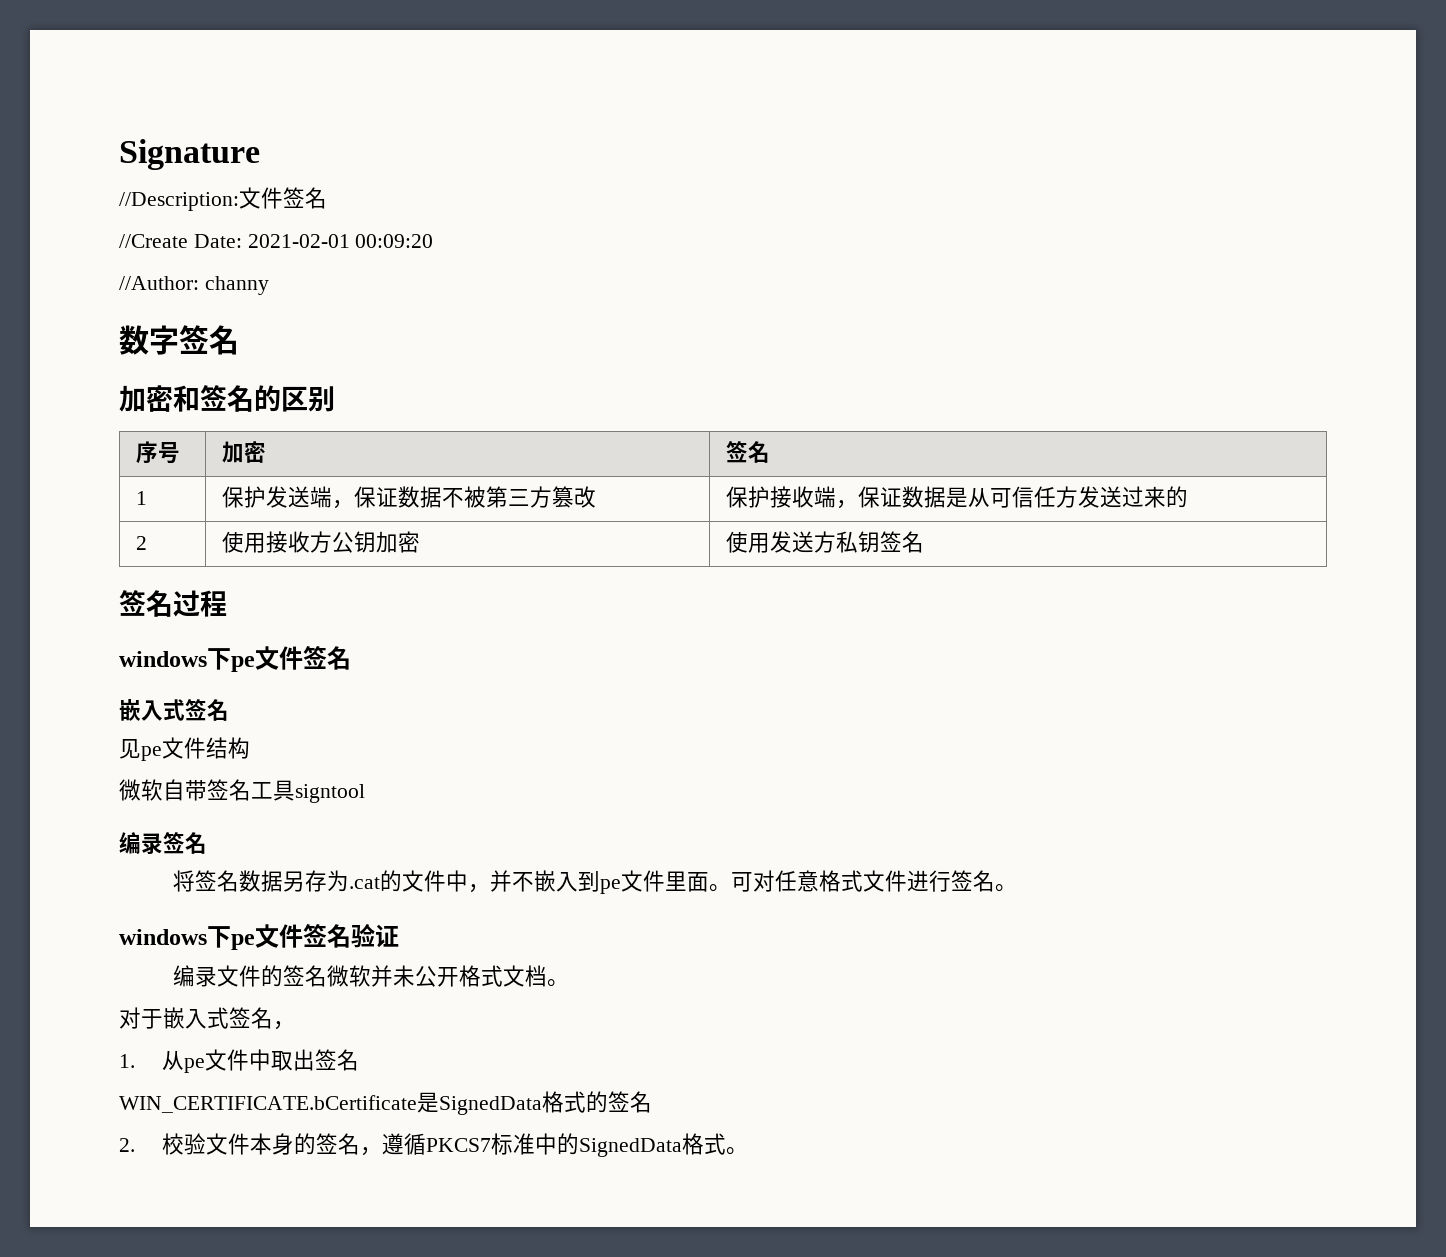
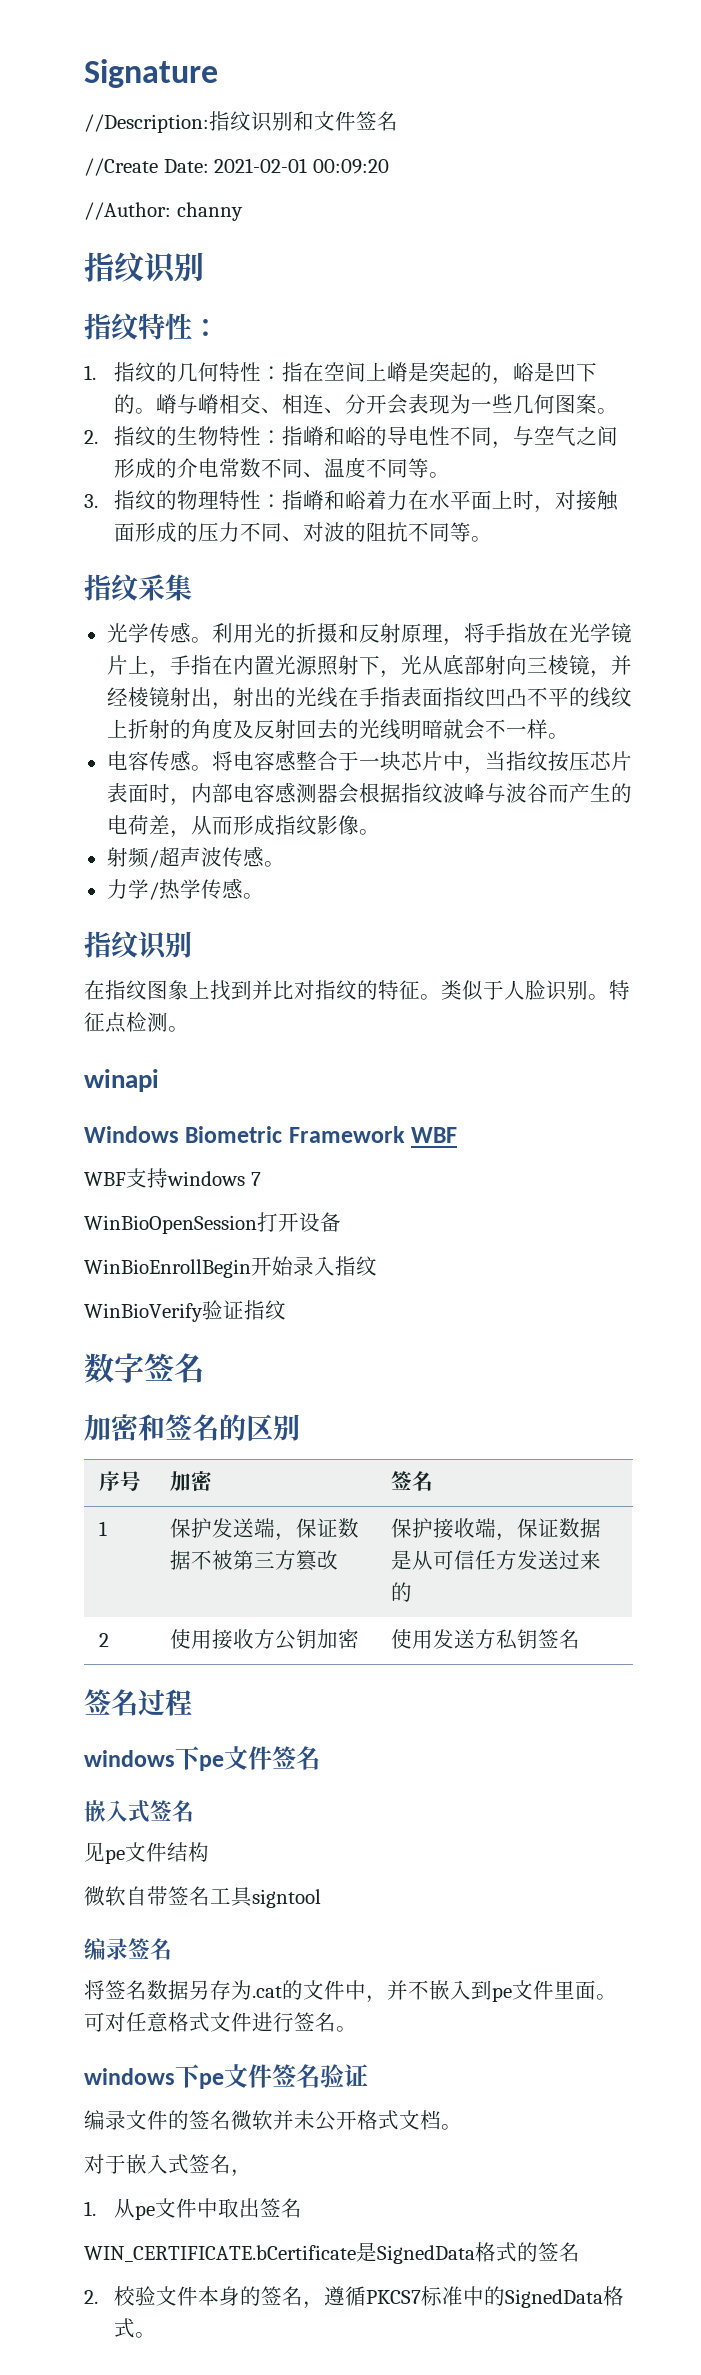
(239, 201) none -> [209,111,314,132] 指纹识别和
(269, 285) none -> [84,252,204,284] [84,313,219,340] [84,362,598,385] [114,394,619,415] [84,426,619,449] [114,457,451,479] [84,490,620,513] [114,522,493,543] [84,574,192,601] [106,622,632,646] [106,655,632,678] [106,687,632,710] [106,718,569,740] [106,750,632,774] [106,782,632,806] [106,815,380,838] [106,846,285,868] [106,878,264,900] [84,931,192,960] [84,980,630,1001] [84,1012,189,1033] [84,1069,159,1092] [84,1126,458,1143] [84,1168,261,1188] [84,1212,341,1234] [84,1256,377,1278] [84,1300,286,1322] // 指纹识别 // 指纹特性： // 1.指纹的几何特性：指在空间上嵴是突起的，峪是凹下的。嵴与嵴相交、相连、分开会表现为一些几何图案。 // 2.指纹的生物特性：指嵴和峪的导电性不同，与空气之间形成的介电常数不同、温度不同等。 // 3.指纹的物理特性：指嵴和峪着力在水平面上时，对接触面形成的压力不同、对波的阻抗不同等。 // 指纹采集 // 光学传感。利用光的折摄和反射原理，将手指放在光学镜片上，手指在内置光源照射下，光从底部射向三棱镜，并经棱镜射出，射出的光线在手指表面指纹凹凸不平的线纹上折射的角度及反射回去的光线明暗就会不一样。 // 电容传感。将电容感整合于一块芯片中，当指纹按压芯片表面时，内部电容感测器会根据指纹波峰与波谷而产生的电荷差，从而形成指纹影像。 // 射频/超声波传感。 // 力学/热学传感。 // 指纹识别 // 在指纹图象上找到并比对指纹的特征。类似于人脸识别。特征点检测。 // winapi // Windows Biometric Framework WBF // WBF支持windows 7 // WinBioOpenSession打开设备 // WinBioEnrollBegin开始录入指纹 // WinBioVerify验证指纹

